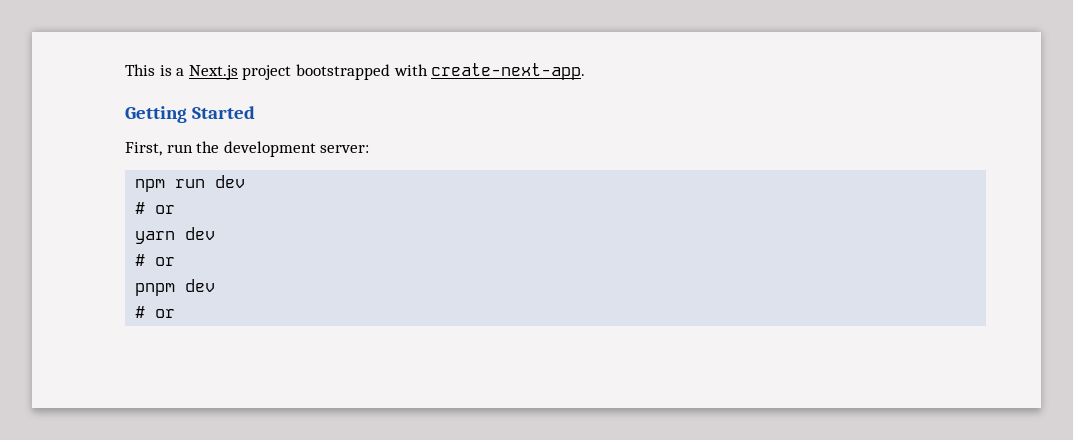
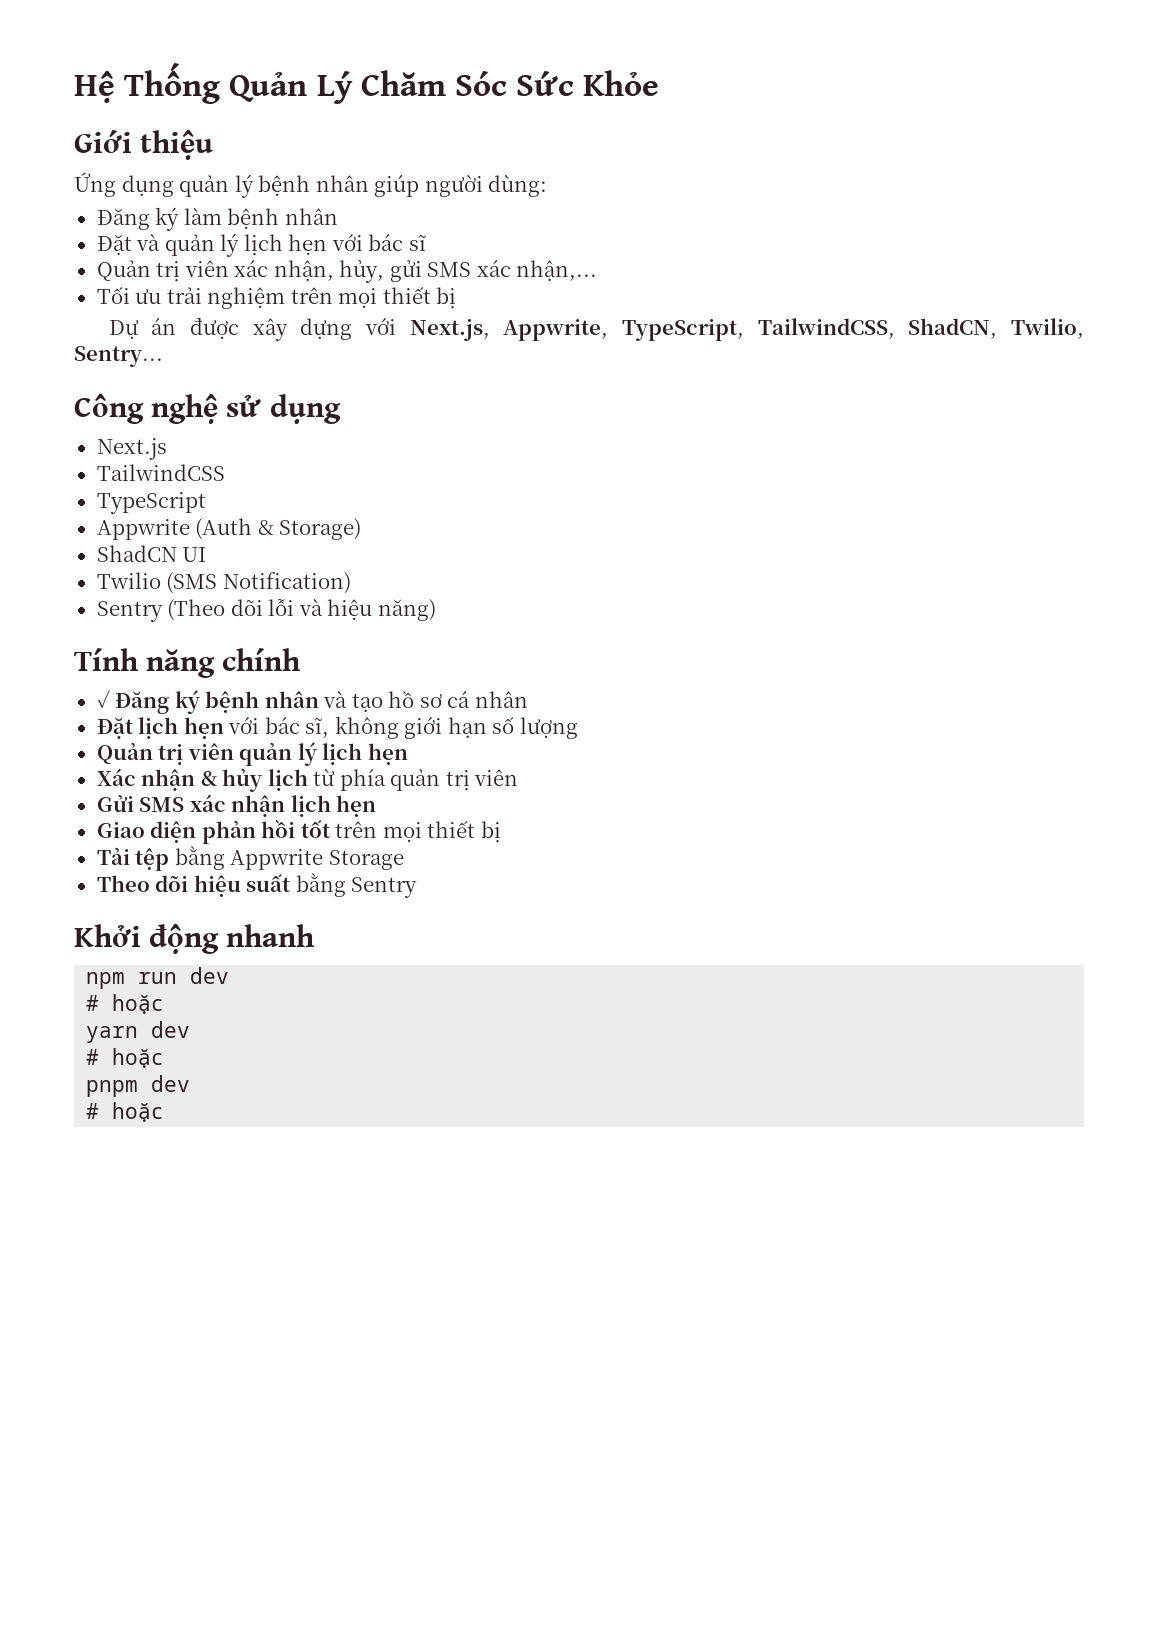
[125,63,586,80] [125,106,255,123] [125,141,370,157] This is a Next.js project bootstrapped with create-next-app. // Getting Started // First, run the development server: -> [74,63,660,104] [74,130,214,160] [74,172,548,198] [96,207,338,231] [96,233,426,257] [96,260,598,283] [96,287,457,309] [108,317,1084,341] [74,346,163,367] [74,394,341,424] [96,438,167,460] [96,464,225,481] [96,492,206,514] [96,518,362,540] [96,545,207,562] [96,572,351,594] [96,598,436,622] [74,648,302,678] [96,690,528,714] [96,716,578,739] [96,742,408,766] [96,768,519,792] [96,794,377,817] [96,820,501,844] [96,846,404,871] [96,873,418,898] [74,924,316,954] Hệ Thống Quản Lý Chăm Sóc Sức Khỏe // Giới thiệu // Ứng dụng quản lý bệnh nhân giúp người dùng: // Đăng ký làm bệnh nhân // Đặt và quản lý lịch hẹn với bác sĩ // Quản trị viên xác nhận, hủy, gửi SMS xác nhận,... // Tối ưu trải nghiệm trên mọi thiết bị // Dự án được xây dựng với Next.js, Appwrite, TypeScript, TailwindCSS, ShadCN, Twilio, Sentry... // Công nghệ sử dụng // Next.js // TailwindCSS // TypeScript // Appwrite (Auth & Storage) // ShadCN UI // Twilio (SMS Notification) // Sentry (Theo dõi lỗi và hiệu năng) // Tính năng chính // ✓ Đăng ký bệnh nhân và tạo hồ sơ cá nhân // Đặt lịch hẹn với bác sĩ, không giới hạn số lượng // Quản trị viên quản lý lịch hẹn // Xác nhận & hủy lịch từ phía quản trị viên // Gửi SMS xác nhận lịch hẹn // Giao diện phản hồi tốt trên mọi thiết bị // Tải tệp bằng Appwrite Storage // Theo dõi hiệu suất bằng Sentry // Khởi động nhanh
[155,205,176,214] or -> [112,994,165,1014] hoặc
[155,257,176,266] or -> [112,1048,165,1068] hoặc
[155,309,176,318] or -> [112,1102,165,1122] hoặc

